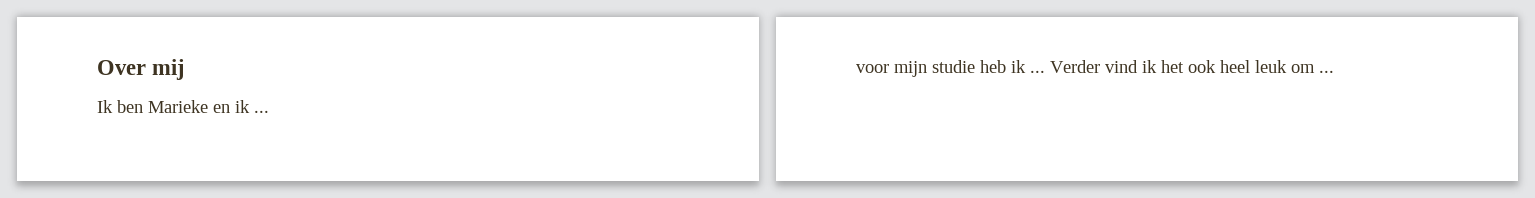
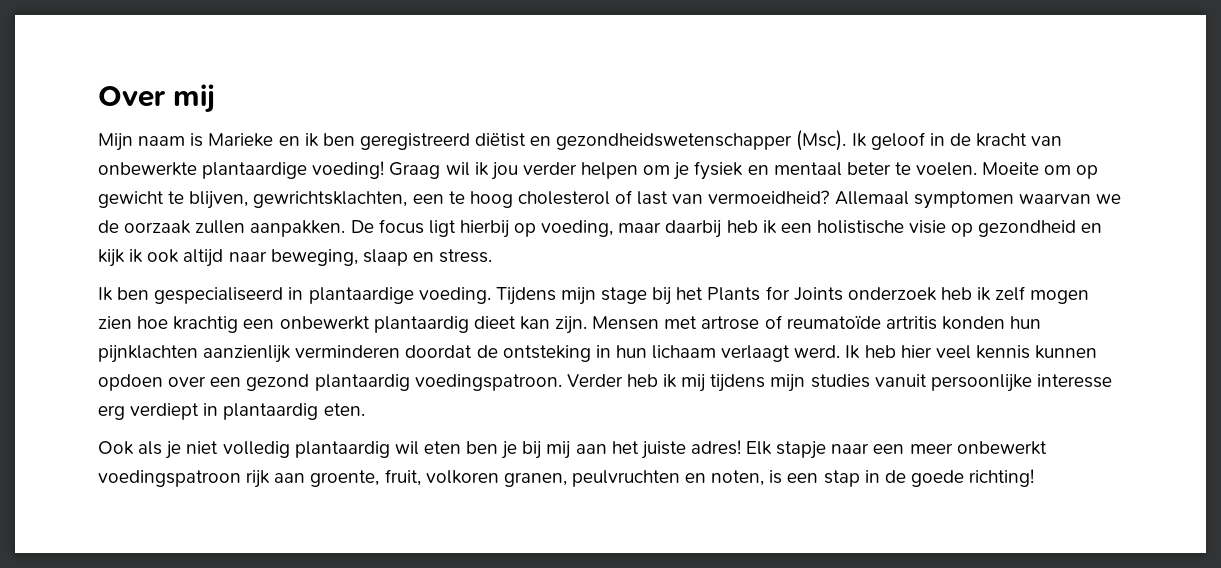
[97,100,269,113] [856,60,1334,77] Ik ben Marieke en ik ... // voor mijn studie heb ik ... Verder vind ik het ook heel leuk om ... -> [98,130,1063,151] [98,161,1099,180] [98,190,1121,209] [98,219,1103,238] [98,249,493,267] [98,286,1090,305] [98,315,1042,334] [98,345,1098,363] [98,374,1112,392] [98,403,365,420] [98,440,1047,459] [98,469,1035,488] Mijn naam is Marieke en ik ben geregistreerd diëtist en gezondheidswetenschapper (Msc). Ik geloof in de kracht van onbewerkte plantaardige voeding! Graag wil ik jou verder helpen om je fysiek en mentaal beter te voelen. Moeite om op gewicht te blijven, gewrichtsklachten, een te hoog cholesterol of last van vermoeidheid? Allemaal symptomen waarvan we de oorzaak zullen aanpakken. De focus ligt hierbij op voeding, maar daarbij heb ik een holistische visie op gezondheid en kijk ik ook altijd naar beweging, slaap en stress. // Ik ben gespecialiseerd in plantaardige voeding. Tijdens mijn stage bij het Plants for Joints onderzoek heb ik zelf mogen zien hoe krachtig een onbewerkt plantaardig dieet kan zijn. Mensen met artrose of reumatoïde artritis konden hun pijnklachten aanzienlijk verminderen doordat de ontsteking in hun lichaam verlaagt werd. Ik heb hier veel kennis kunnen opdoen over een gezond plantaardig voedingspatroon. Verder heb ik mij tijdens mijn studies vanuit persoonlijke interesse erg verdiept in plantaardig eten. // Ook als je niet volledig plantaardig wil eten ben je bij mij aan het juiste adres! Elk stapje naar een meer onbewerkt voedingspatroon rijk aan groente, fruit, volkoren granen, peulvruchten en noten, is een stap in de goede richting!

